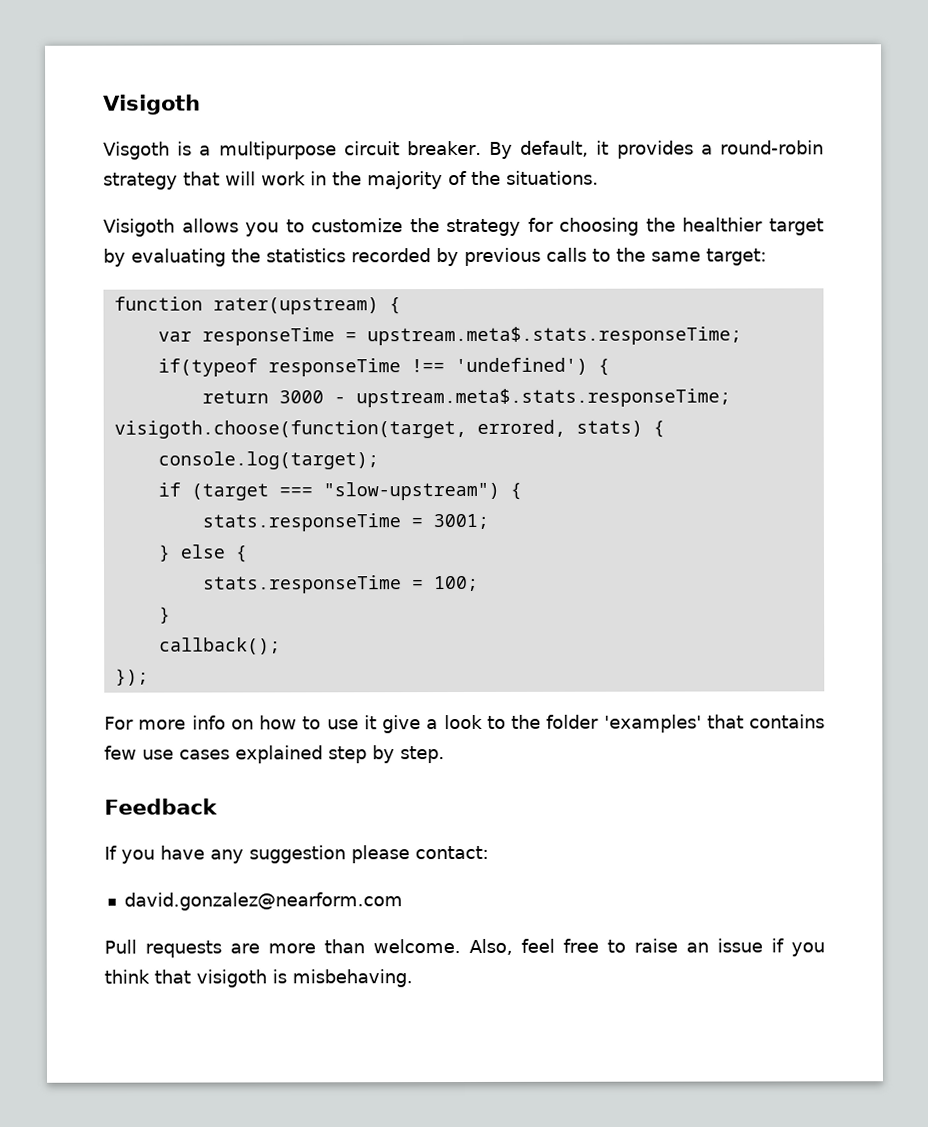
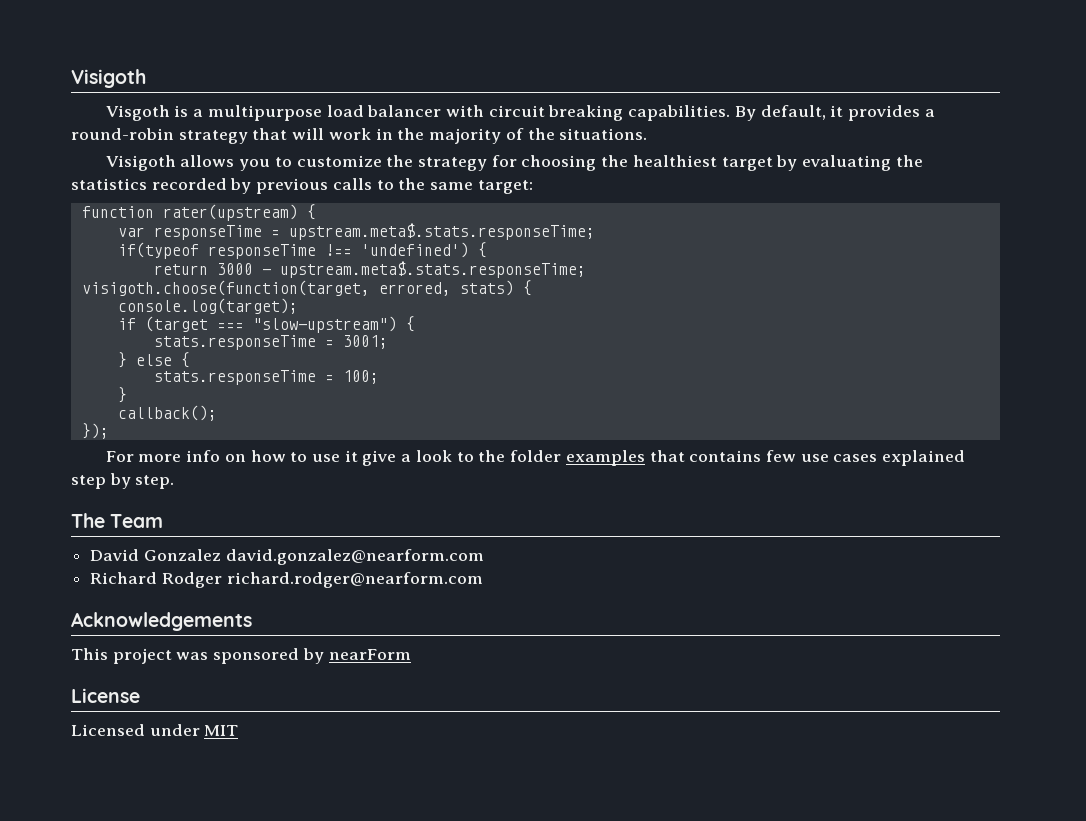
[343,140,482,156] circuit breaker. -> [326,105,731,121] load balancer with circuit breaking capabilities.
[682,217,764,232] healthier -> [632,155,717,167] healthiest
[603,714,702,733] 'examples' -> [565,450,645,466] examples
[104,798,218,815] [104,845,489,864] [123,892,403,911] [104,938,825,958] [104,969,413,988] Feedback // If you have any suggestion please contact: // david.gonzalez@nearform.com // Pull requests are more than welcome. Also, feel free to raise an issue if you think that visigoth is misbehaving. -> [71,513,164,528] [90,549,484,565] [90,572,483,588] [71,612,252,631] [71,648,411,664] [71,688,140,703] [71,724,239,736] The Team // David Gonzalez david.gonzalez@nearform.com // Richard Rodger richard.rodger@nearform.com // Acknowledgements // This project was sponsored by nearForm // License // Licensed under MIT

